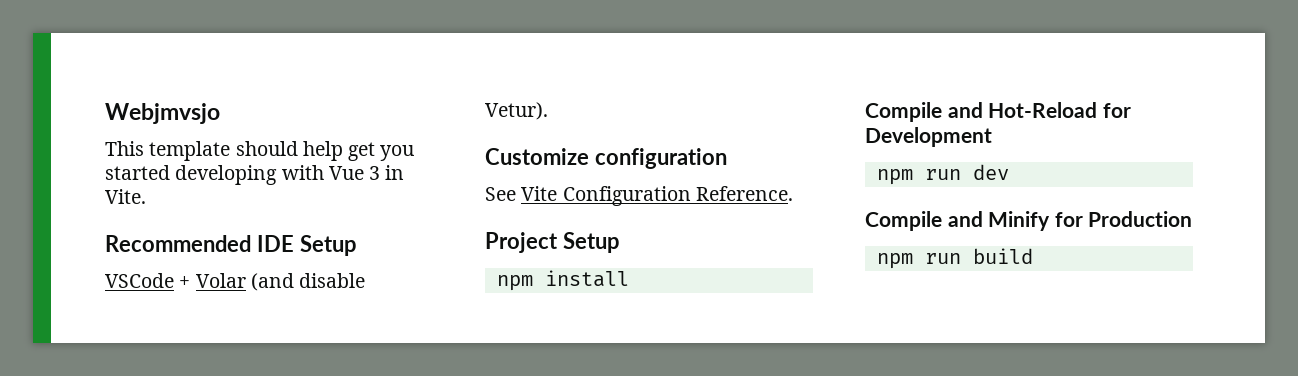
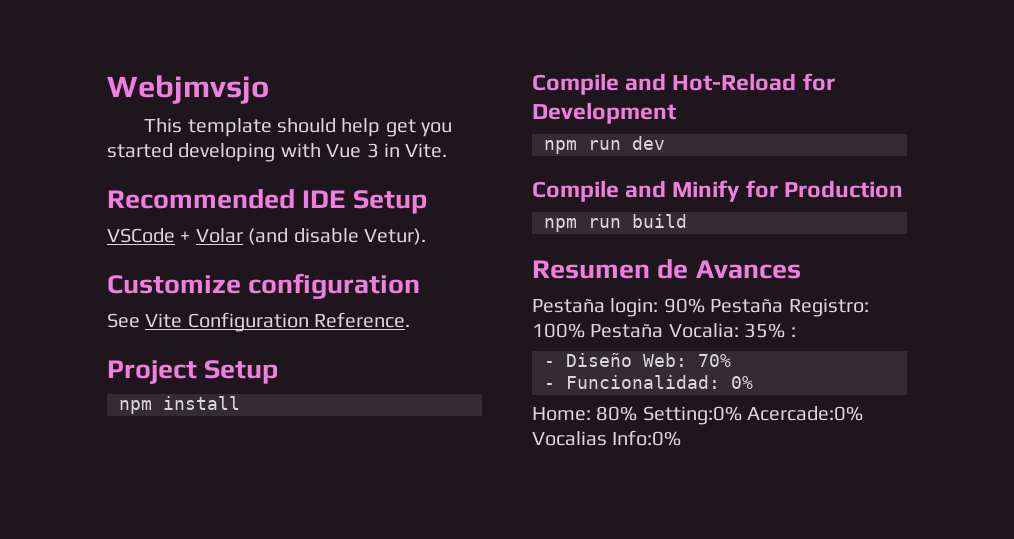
(1033, 256) none -> [532,259,801,279] [532,298,869,317] [532,323,796,338] [544,353,731,367] [544,375,753,389] [532,406,864,425] [532,430,682,446] // Resumen de Avances // Pestaña login: 90% Pestaña Registro: 100% Pestaña Vocalia: 35% : // - Diseño Web: 70% // - Funcionalidad: 0% // Home: 80% Setting:0% Acercade:0% Vocalias Info:0%

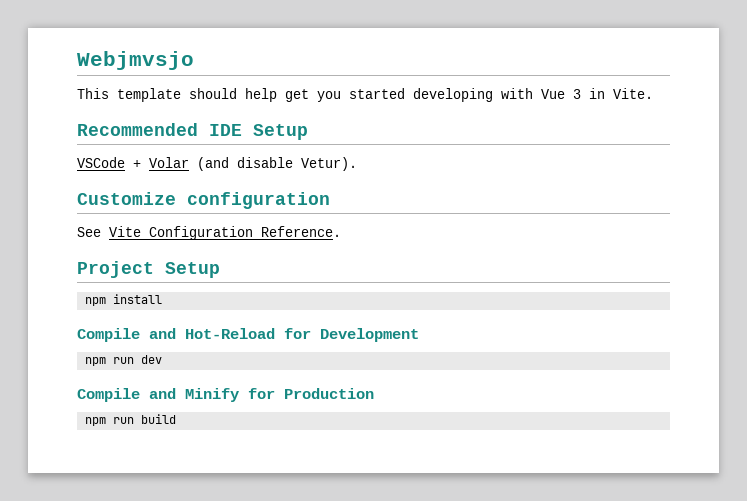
[532,259,801,279] [532,298,869,317] [532,323,796,338] [544,353,731,367] [544,375,753,389] [532,406,864,425] [532,430,682,446] // Resumen de Avances // Pestaña login: 90% Pestaña Registro: 100% Pestaña Vocalia: 35% : // - Diseño Web: 70% // - Funcionalidad: 0% // Home: 80% Setting:0% Acercade:0% Vocalias Info:0% -> (177, 419) none

